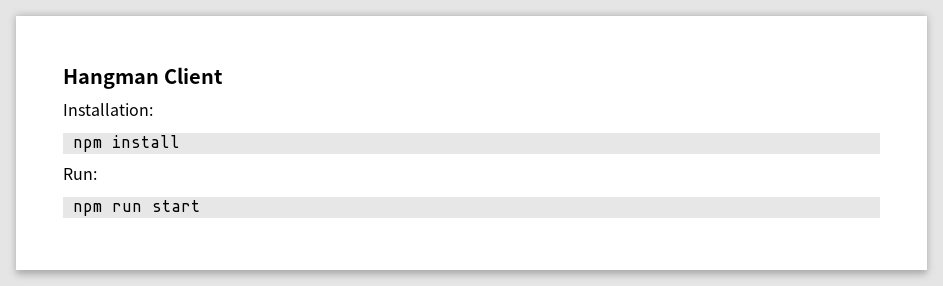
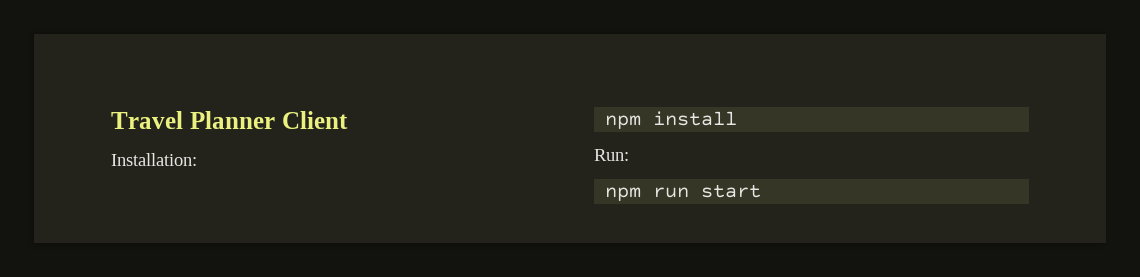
[63,69,159,89] Hangman -> [111,111,275,129] Travel Planner

